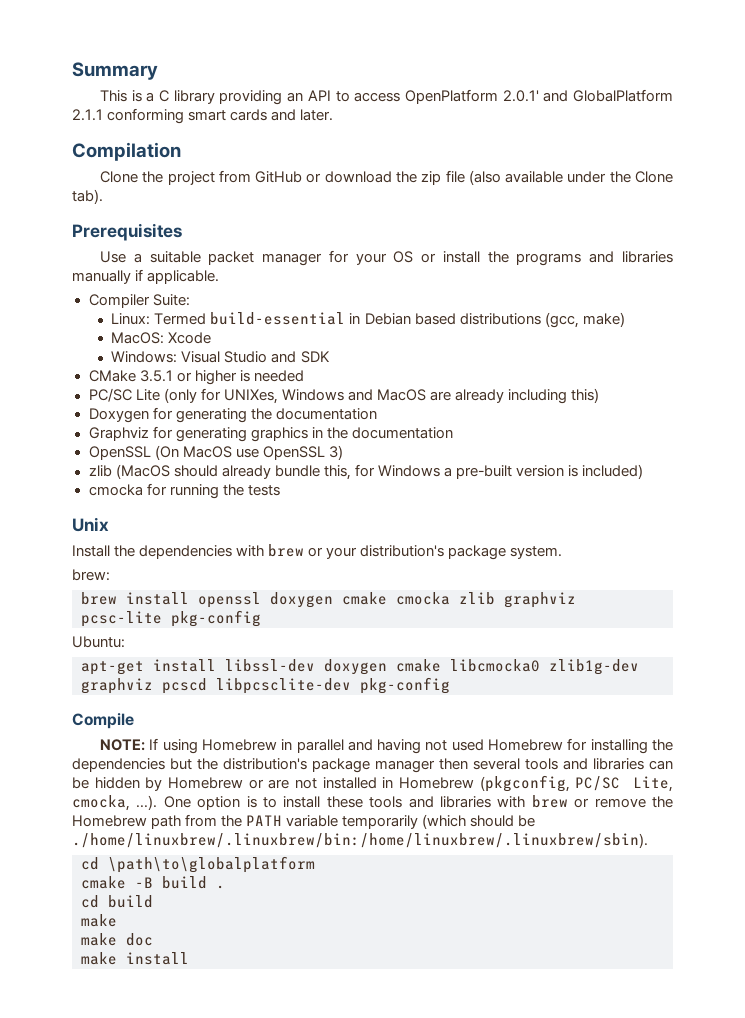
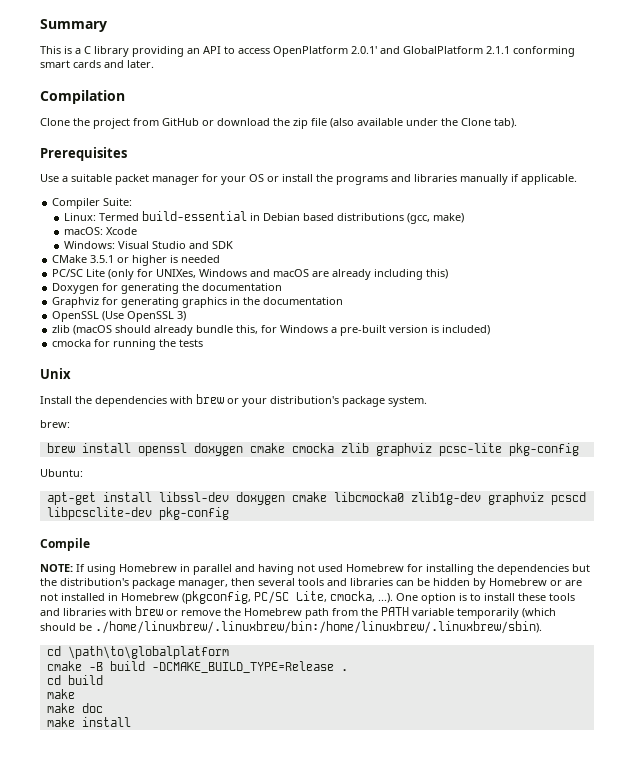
[111,332,165,344] MacOS: -> [64,227,104,235] macOS:
[376,389,426,401] MacOS -> [273,269,310,277] macOS
[154,445,259,460] (On MacOS use -> [102,311,125,321] (Use
[115,464,170,479] (MacOS -> [73,325,113,335] (macOS
[375,760,435,773] manager -> [178,580,228,589] manager,
(207, 882) none -> [151,661,334,673] -DCMAKE_BUILD_TYPE=Release

